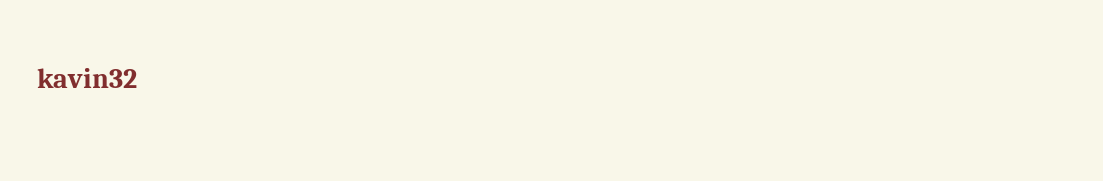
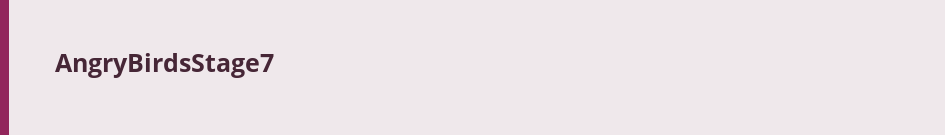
[37,68,137,88] kavin32 -> [55,53,274,78] AngryBirdsStage7

